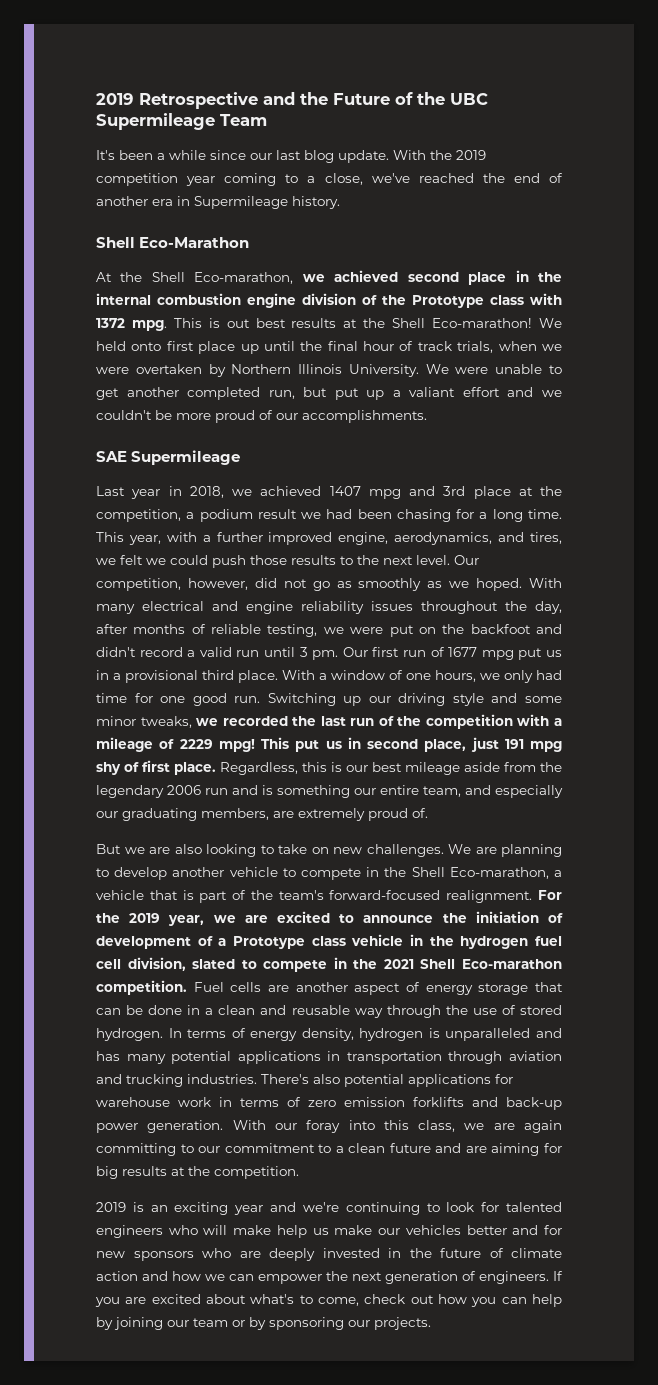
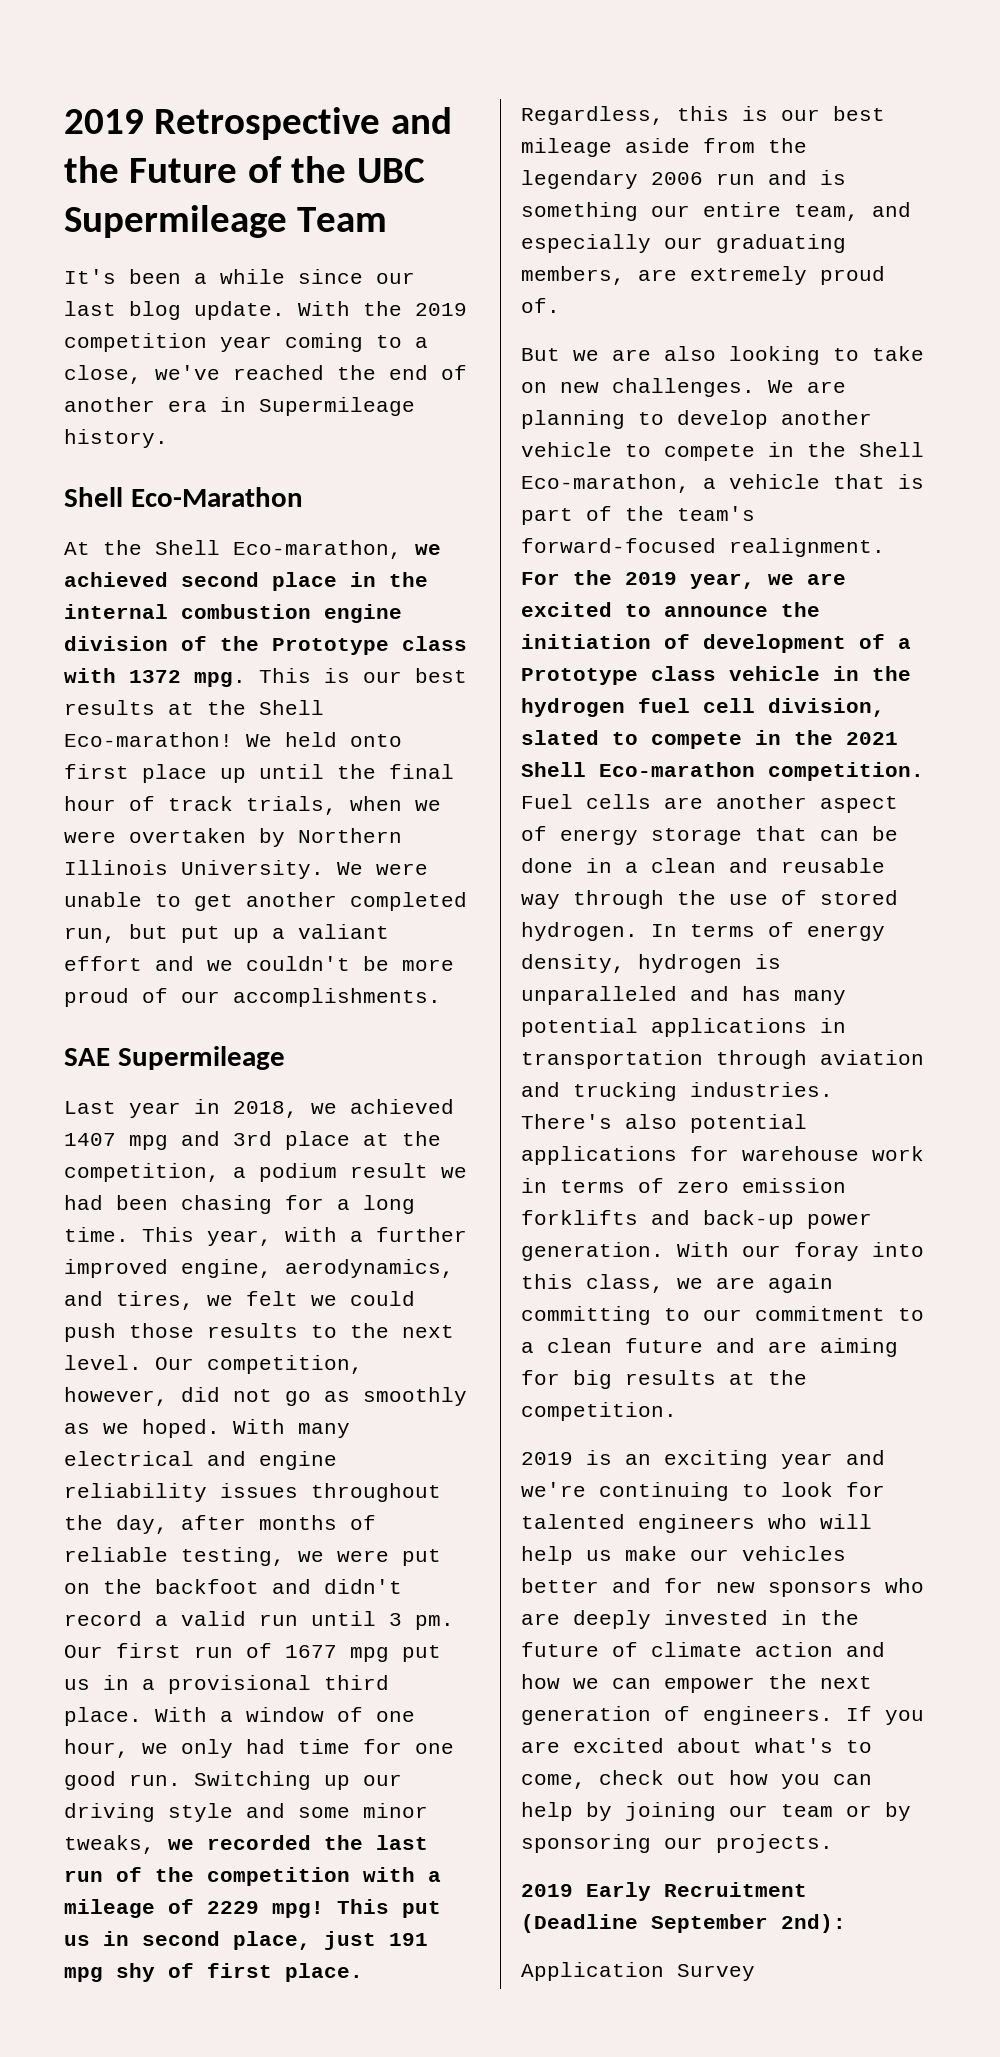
[226,319,250,328] out -> [363,671,402,683] our
[435,670,476,682] hours, -> [64,1739,129,1758] hour,
[233,1225,272,1235] make -> (872, 1521) none
(431, 1323) none -> [521,1882,807,1901] [521,1914,846,1933] [521,1962,755,1981] // 2019 Early Recruitment (Deadline September 2nd): // Application Survey

